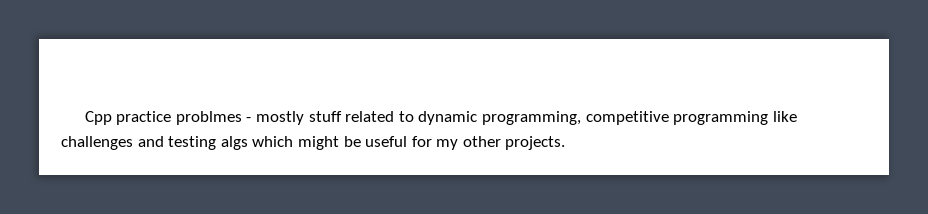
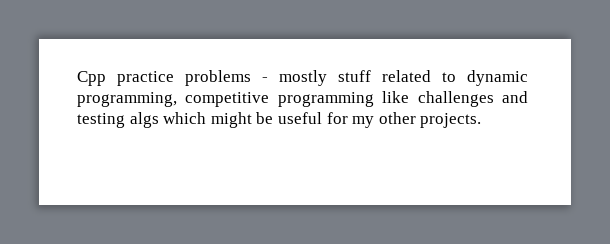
[175,111,242,125] problmes -> [185,70,251,86] problems

